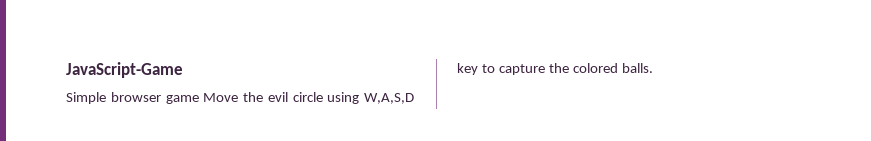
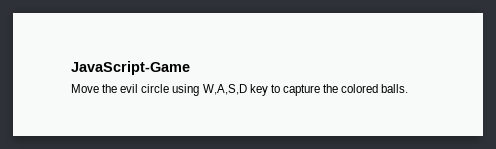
[66,92,199,104] Simple browser game -> (190, 68) none

